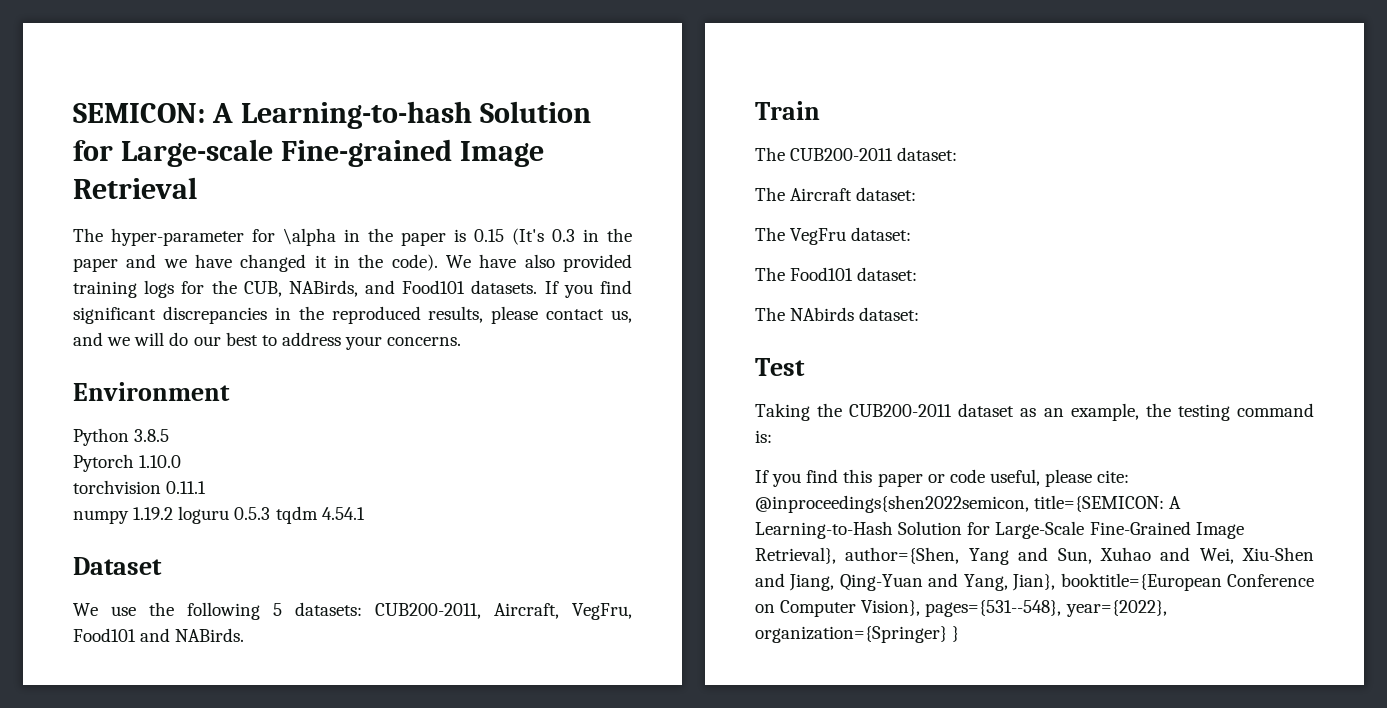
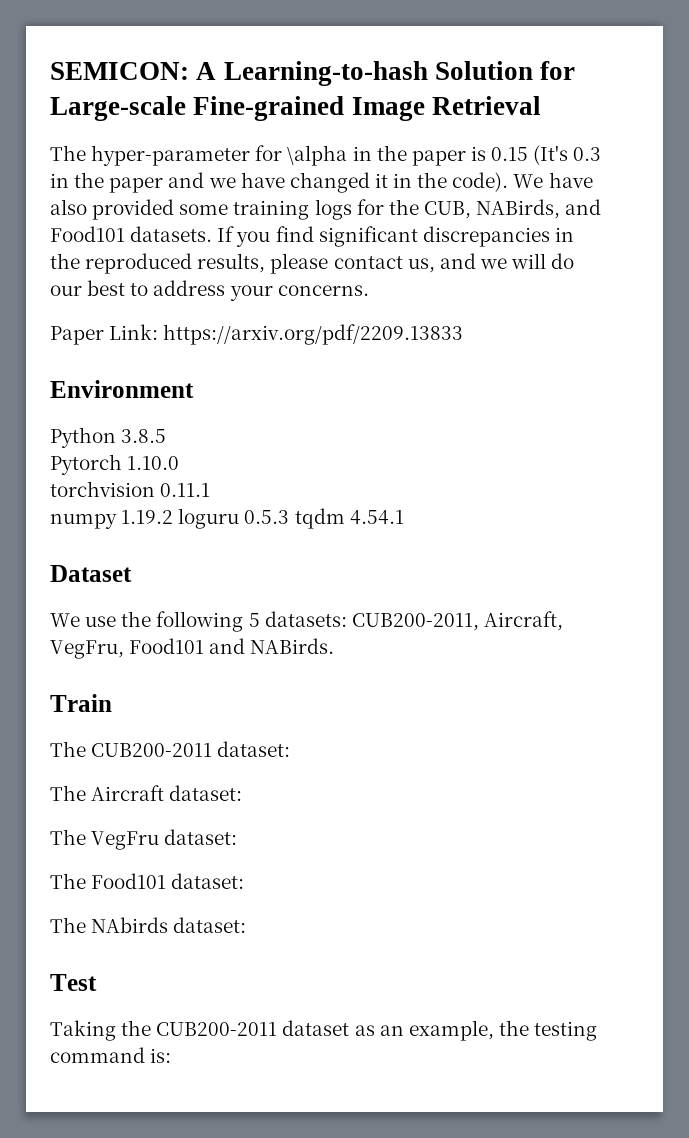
(632, 263) none -> [179,204,229,215] some
(462, 341) none -> [50,324,464,345] // Paper Link: https://arxiv.org/pdf/2209.13833
[755,469,1130,487] [755,495,1182,513] [755,521,1244,539] [755,547,1314,565] [755,573,1314,591] [755,600,1167,617] [755,626,960,643] // If you find this paper or code useful, please cite: @inproceedings{shen2022semicon, title={SEMICON: A Learning-to-Hash Solution for Large-Scale Fine-Grained Image Retrieval}, author={Shen, Yang and Sun, Xuhao and Wei, Xiu-Shen and Jiang, Qing-Yuan and Yang, Jian}, booktitle={European Conference on Computer Vision}, pages={531--548}, year={2022}, organization={Springer} } -> (172, 1055) none

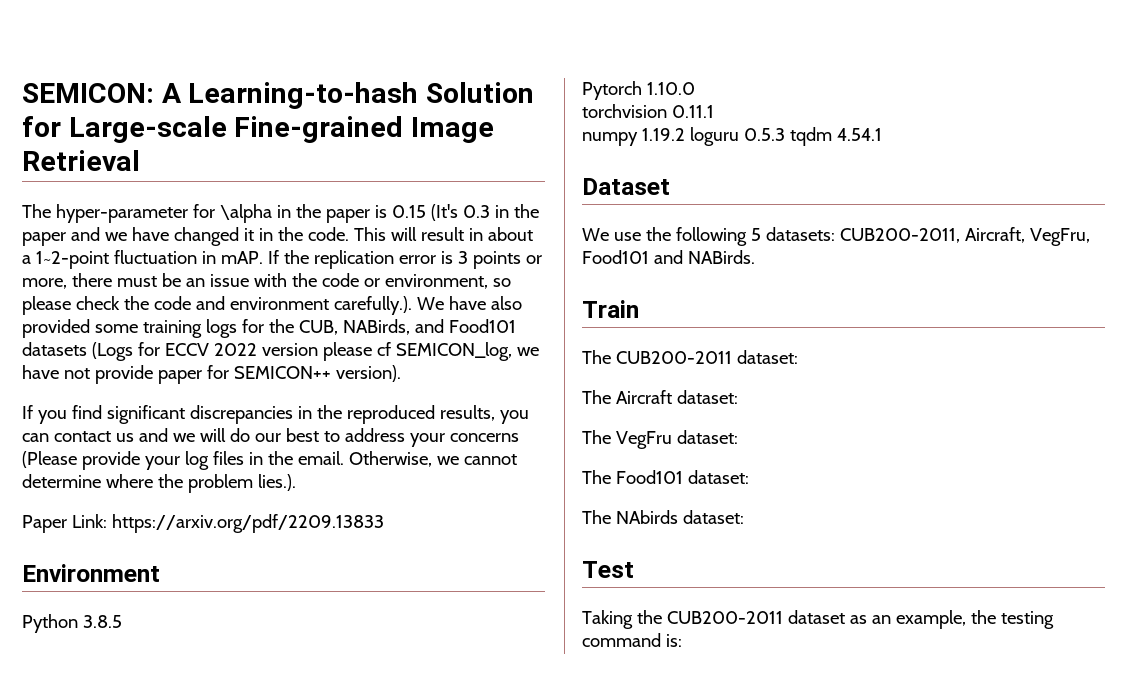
[452,172,509,192] code). -> [307,227,533,241] [22,250,542,269] [22,273,511,289] [22,296,412,315] code. This will result in about a 1~2-point fluctuation in mAP. If the replication error is 3 points or more, there must be an issue with the code or environment, so please check the code and environment carefully.).
[130,226,213,242] datasets. -> [22,342,539,361] [22,365,401,384] datasets (Logs for ECCV 2022 version please cf SEMICON_log, we have not provide paper for SEMICON++ version). //
[270,253,435,274] please contact us, -> [499,410,529,424] [22,431,134,442] you can contact us
[277,285,369,296] concerns. -> [449,433,519,442] [22,451,517,470] [22,474,296,493] concerns (Please provide your log files in the email. Otherwise, we cannot determine where the problem lies.).

